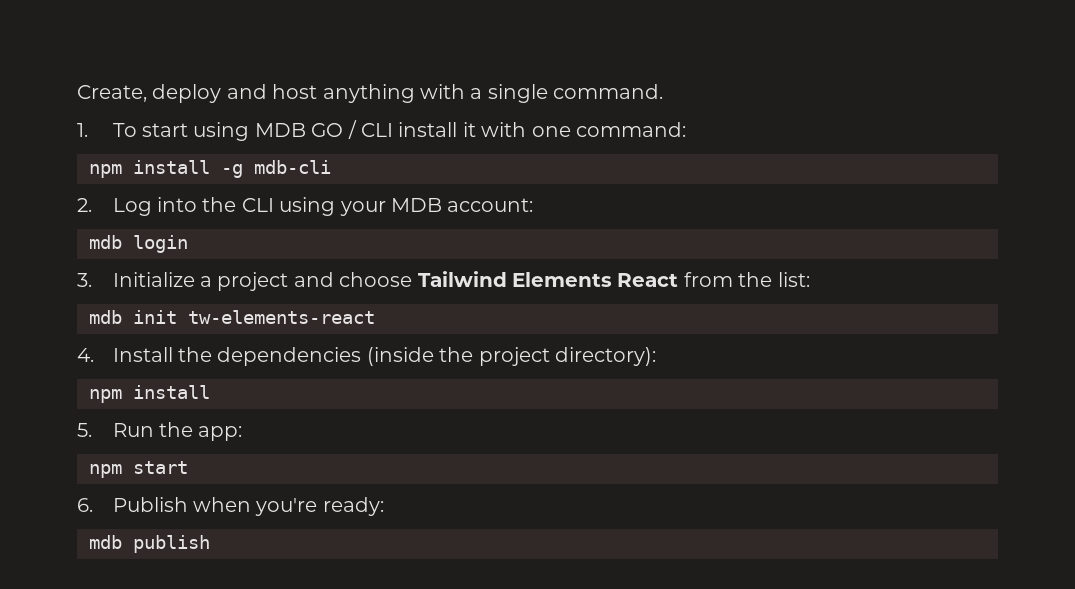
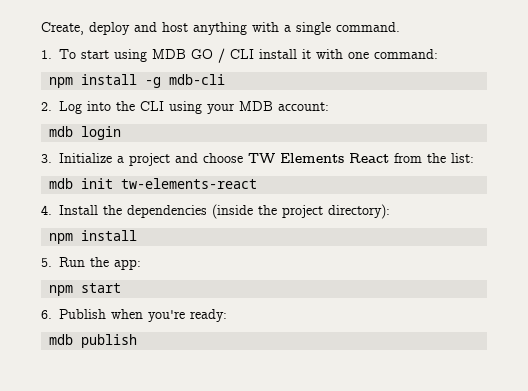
[417,271,507,287] Tailwind -> [248,153,275,163] TW

